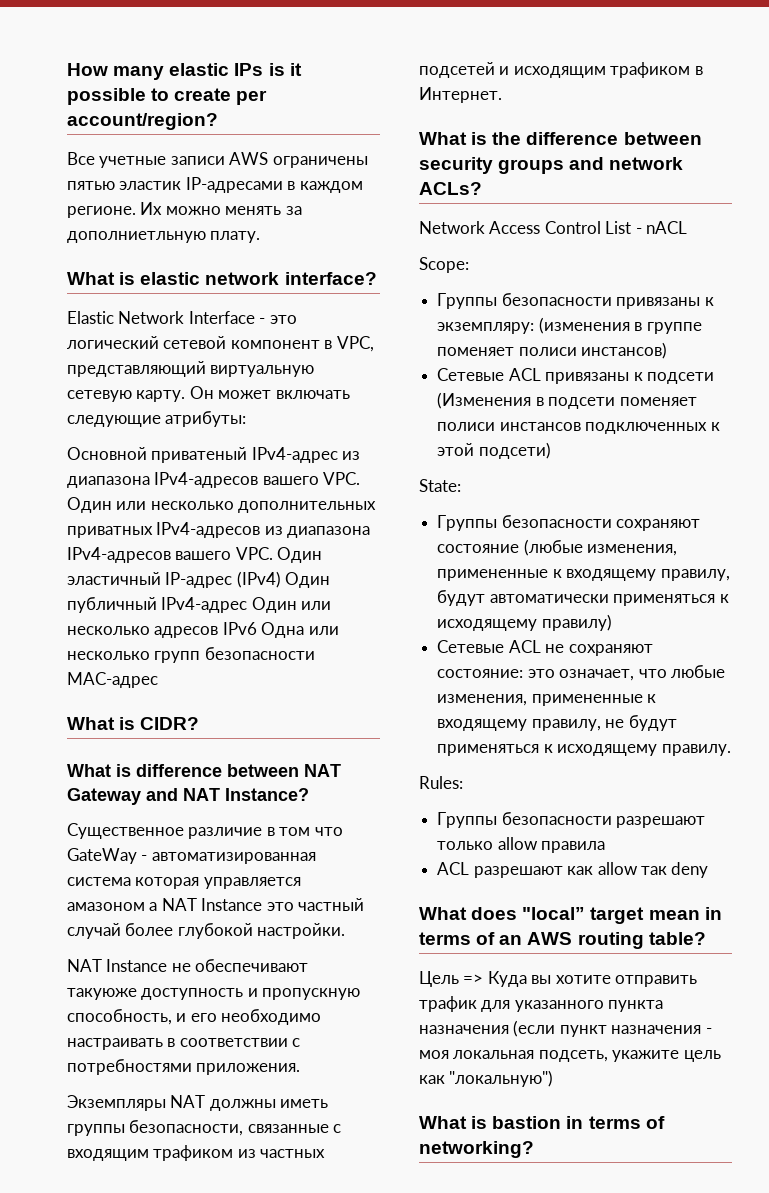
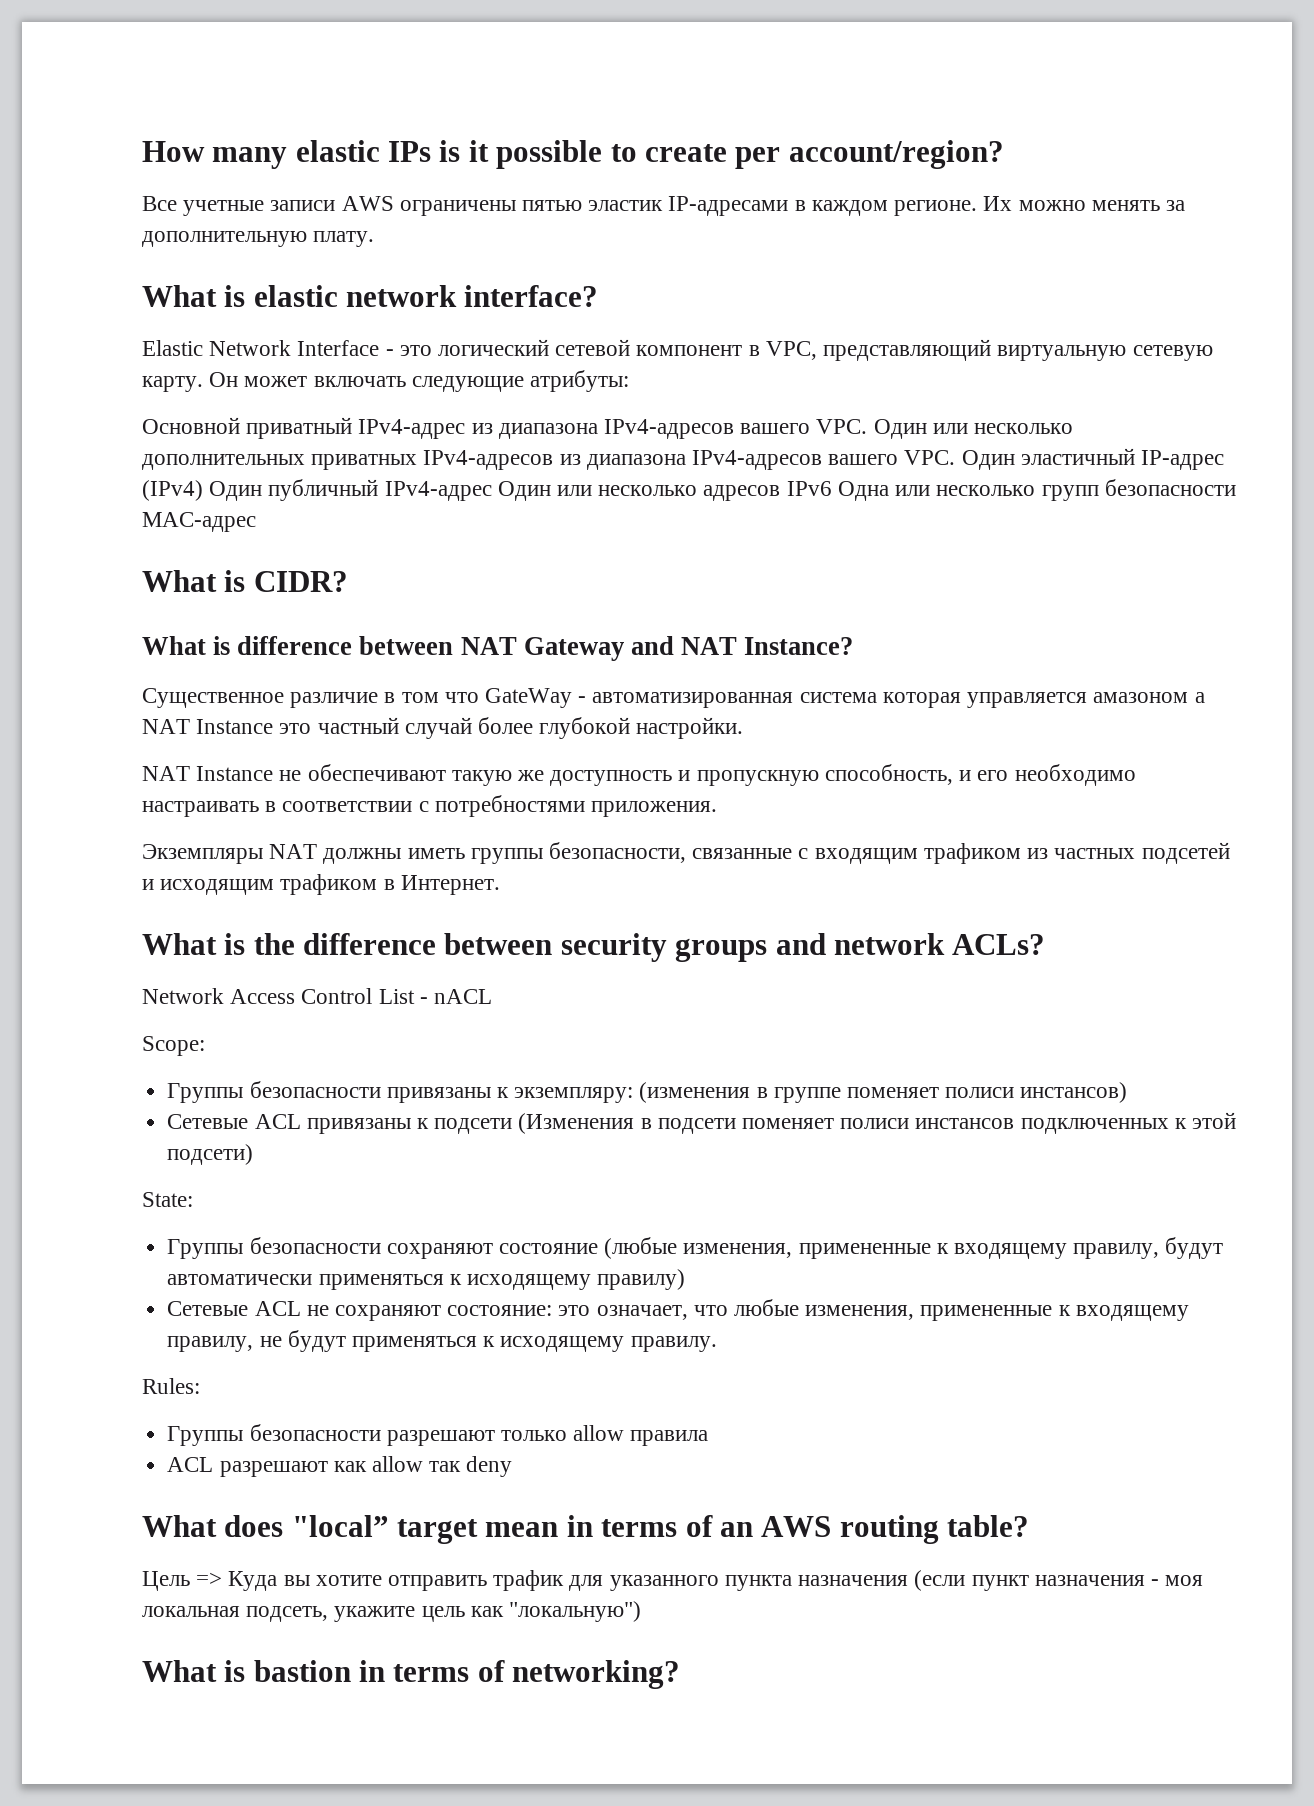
[67,231,206,243] дополниетльную -> [142,231,307,247] дополнительную
[151,447,248,463] приватеный -> [246,417,353,439] приватный
[67,988,137,1000] такуюже -> [451,770,545,786] такую же

